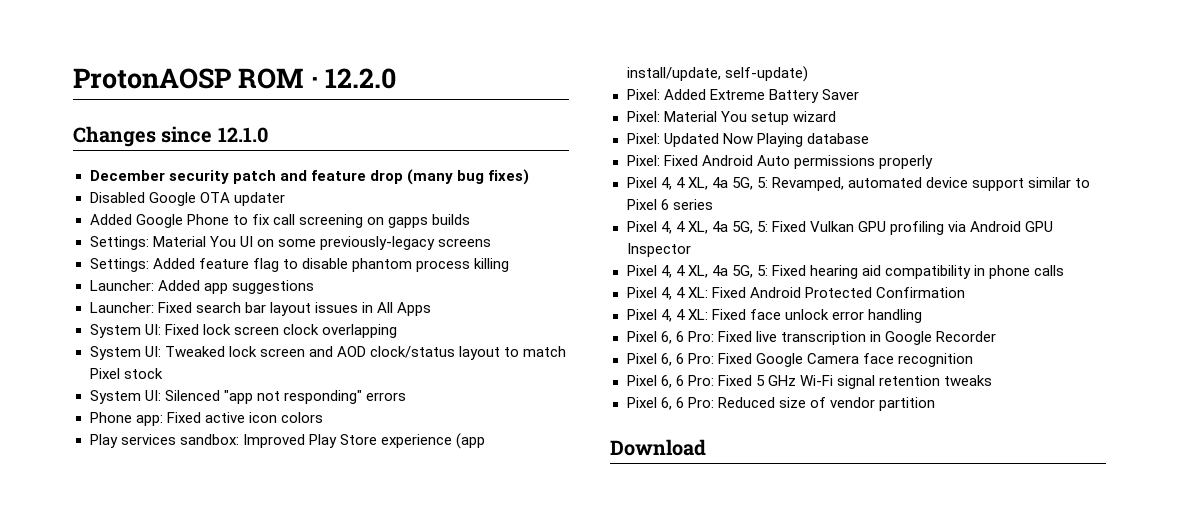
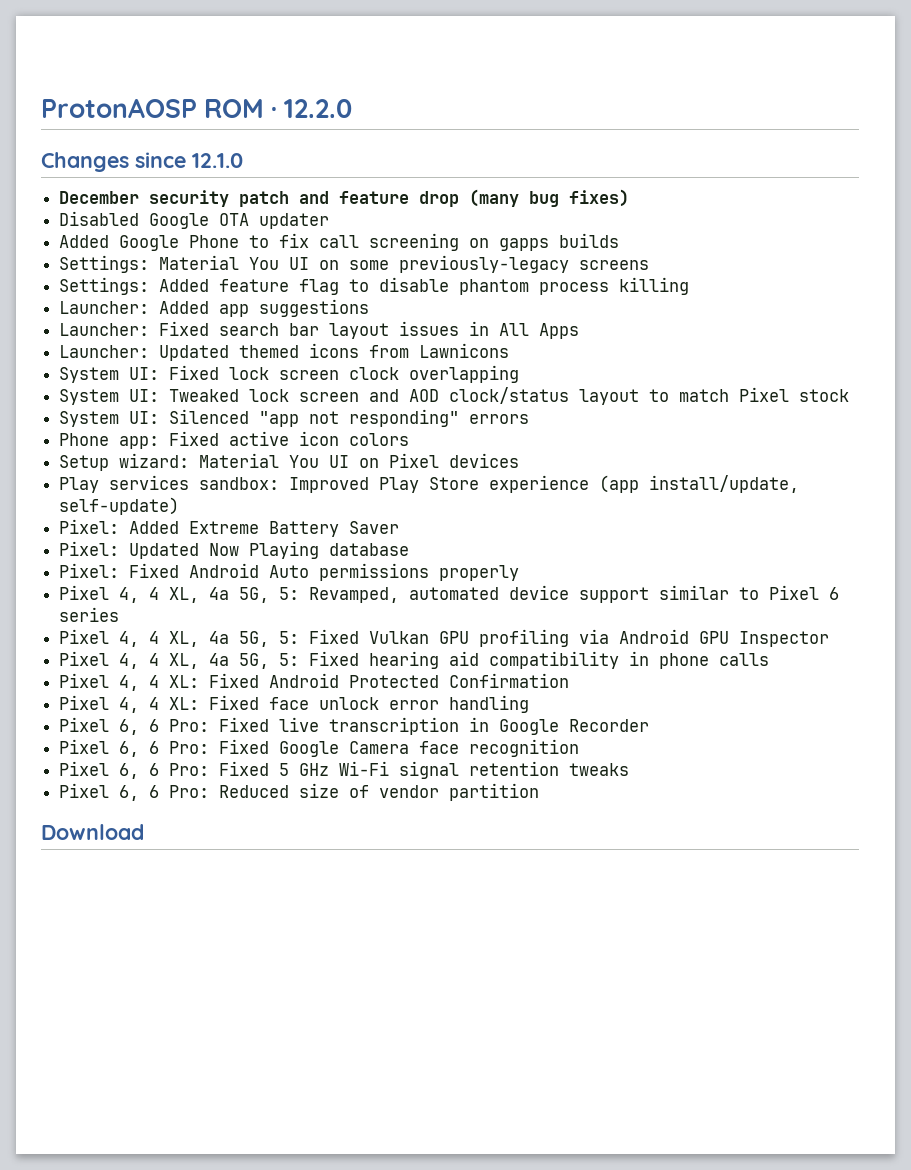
(431, 309) none -> [59,343,510,361] // Launcher: Updated themed icons from Lawnicons
(323, 417) none -> [59,453,520,471] // Setup wizard: Material You UI on Pixel devices
[626,111,836,125] // Pixel: Material You setup wizard -> (400, 527) none

